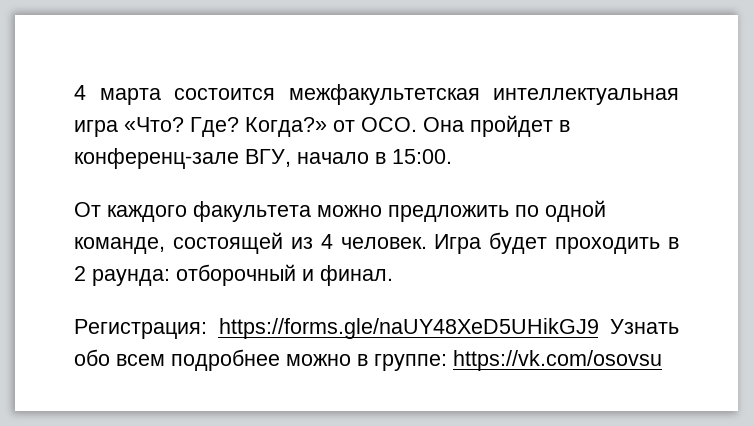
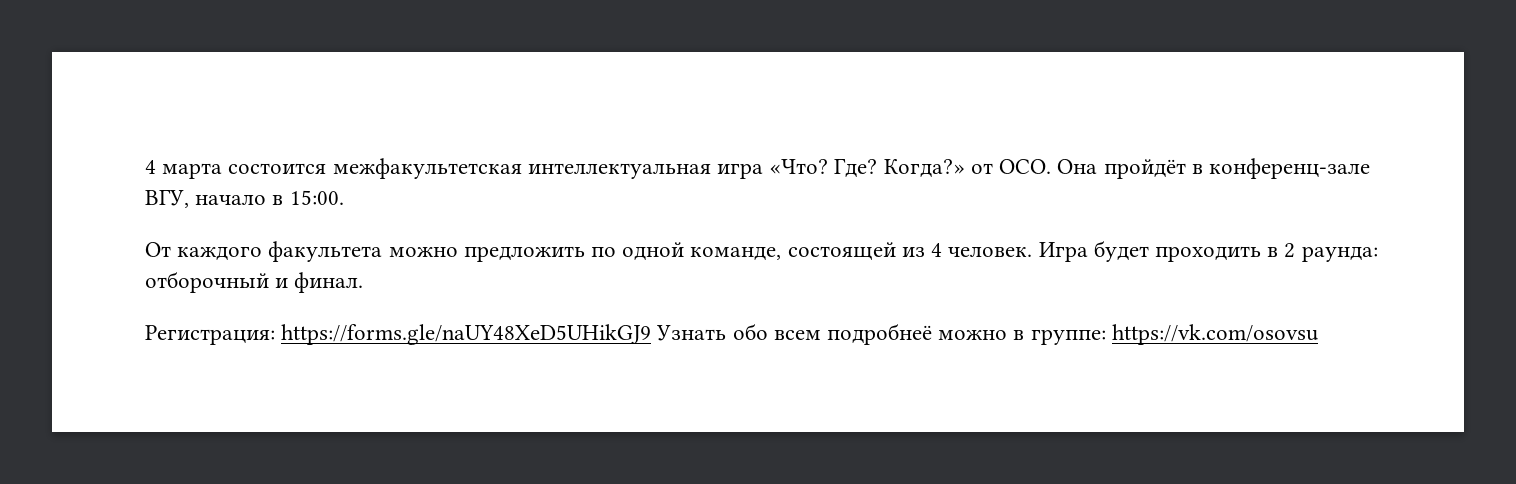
[470,115,553,137] пройдет -> [1103,159,1186,179] пройдёт
[171,349,280,371] подробнее -> [827,323,933,345] подробнеё

